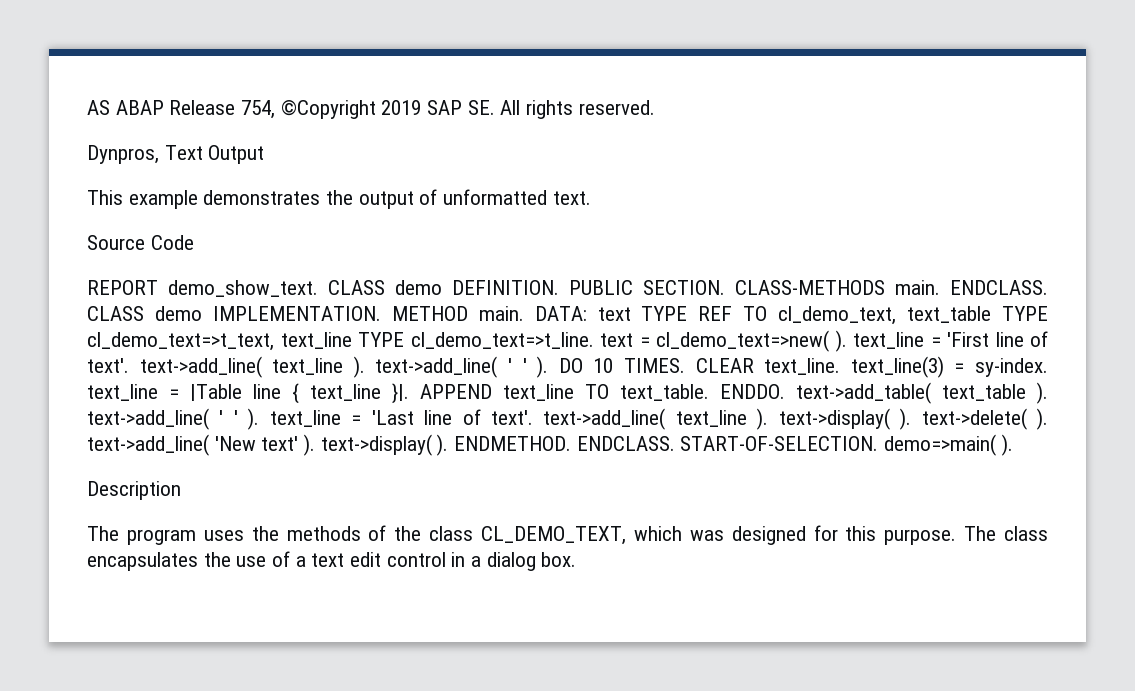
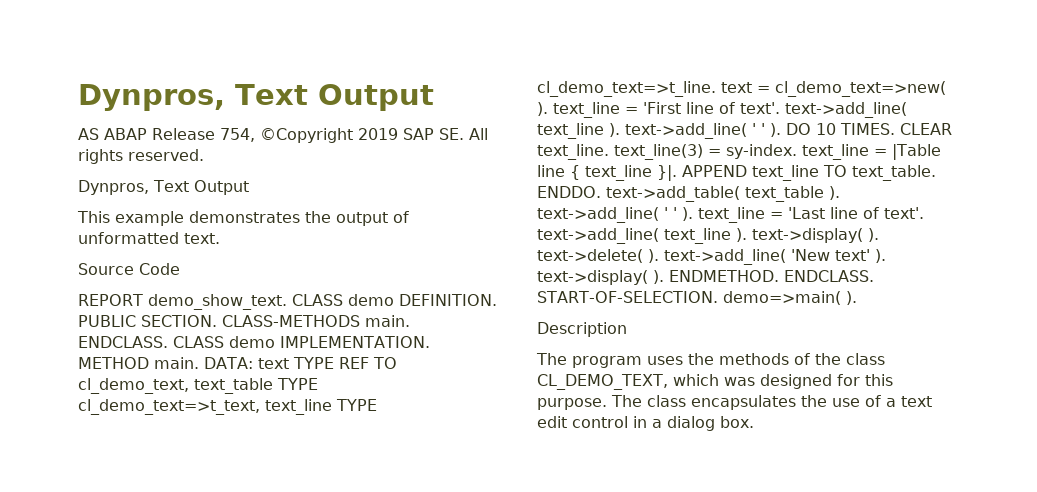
(87, 107) none -> [78,84,434,111] Dynpros, Text Output //

